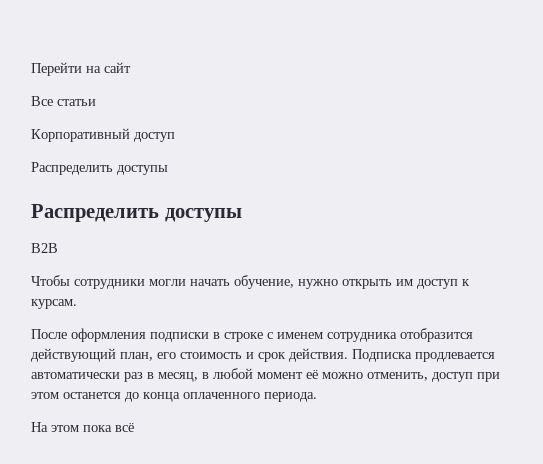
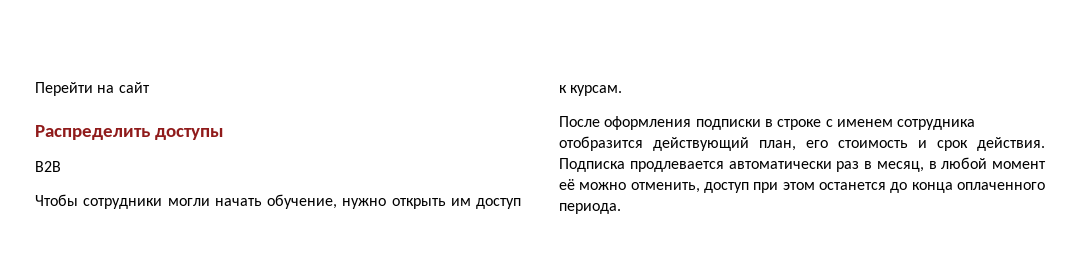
[31,96,96,106] [31,128,175,142] [31,162,168,175] // Все статьи // Корпоративный доступ // Распределить доступы -> (150, 87) none
[31,422,134,432] // На этом пока всё -> (621, 208) none

